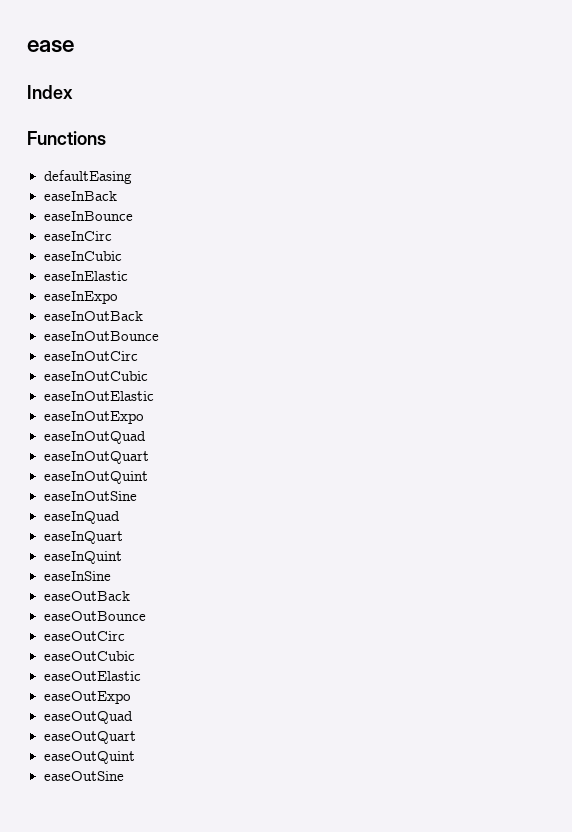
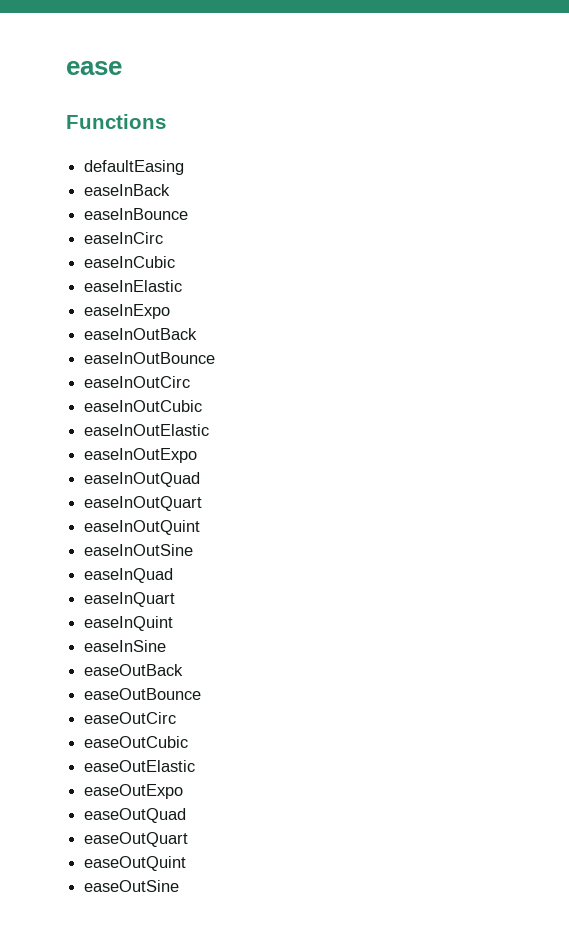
[27,85,73,99] // Index -> (122, 68) none

